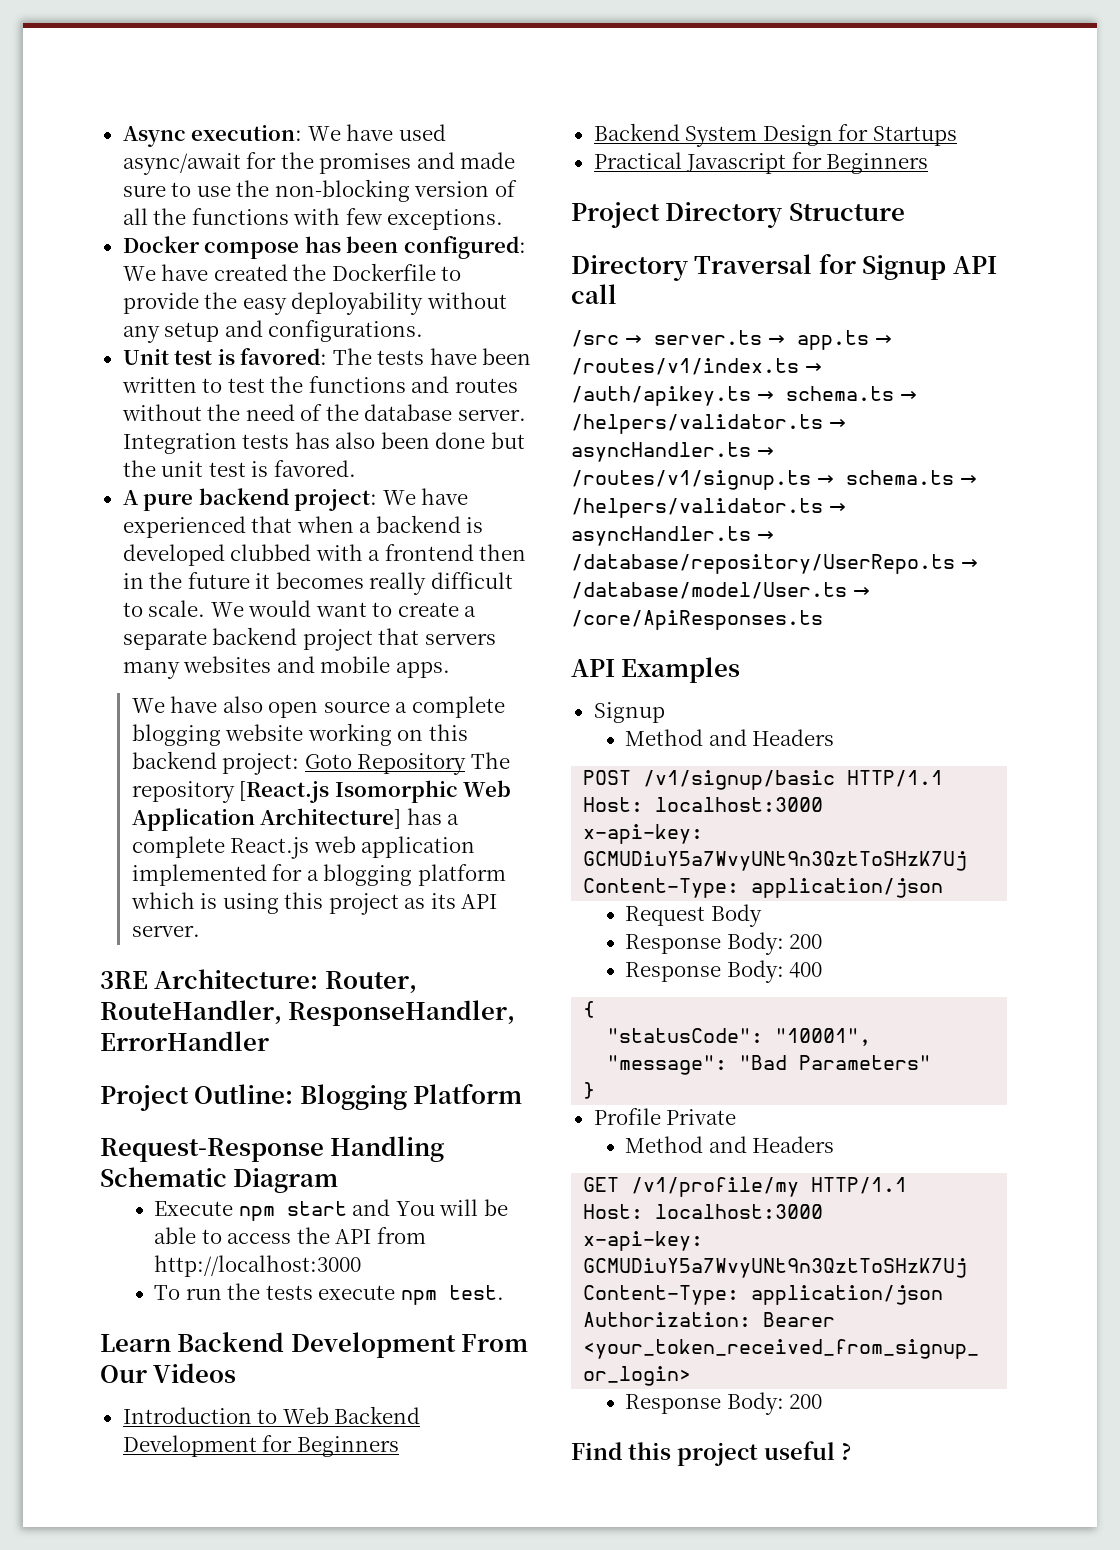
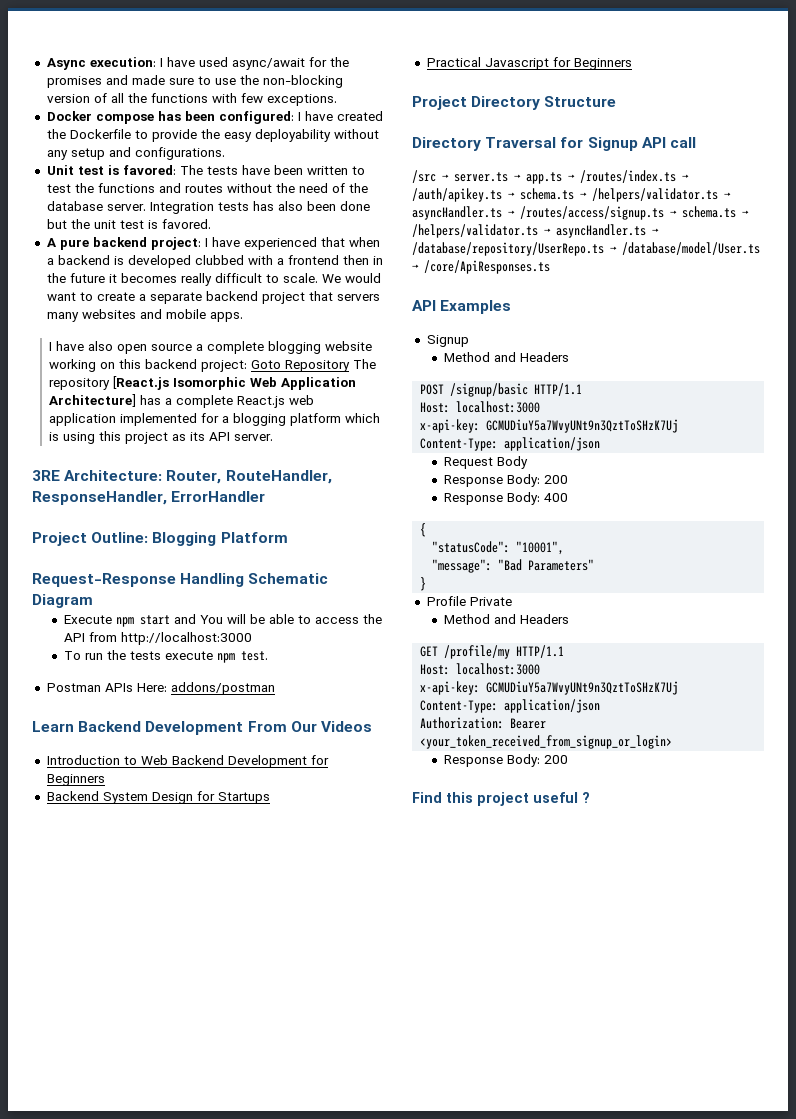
[307,126,341,141] We -> [159,58,163,67] I
[122,266,156,281] We -> [297,112,301,121] I
[382,490,416,505] We -> [204,238,208,247] I
[131,698,165,713] We -> [49,342,53,351] I
(504, 1292) none -> [46,682,275,695] // Postman APIs Here: addons/postman
[571,358,799,375] /routes/v1/index.ts -> [580,170,676,183] /routes/index.ts
[571,470,811,490] /routes/v1/signup.ts -> [520,206,664,220] /routes/access/signup.ts
[643,770,836,790] /v1/signup/basic -> [450,383,529,397] /signup/basic
[631,1177,800,1197] /v1/profile/my -> [444,645,511,659] /profile/my

